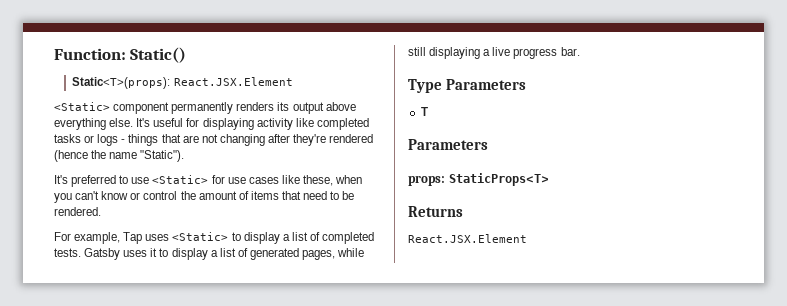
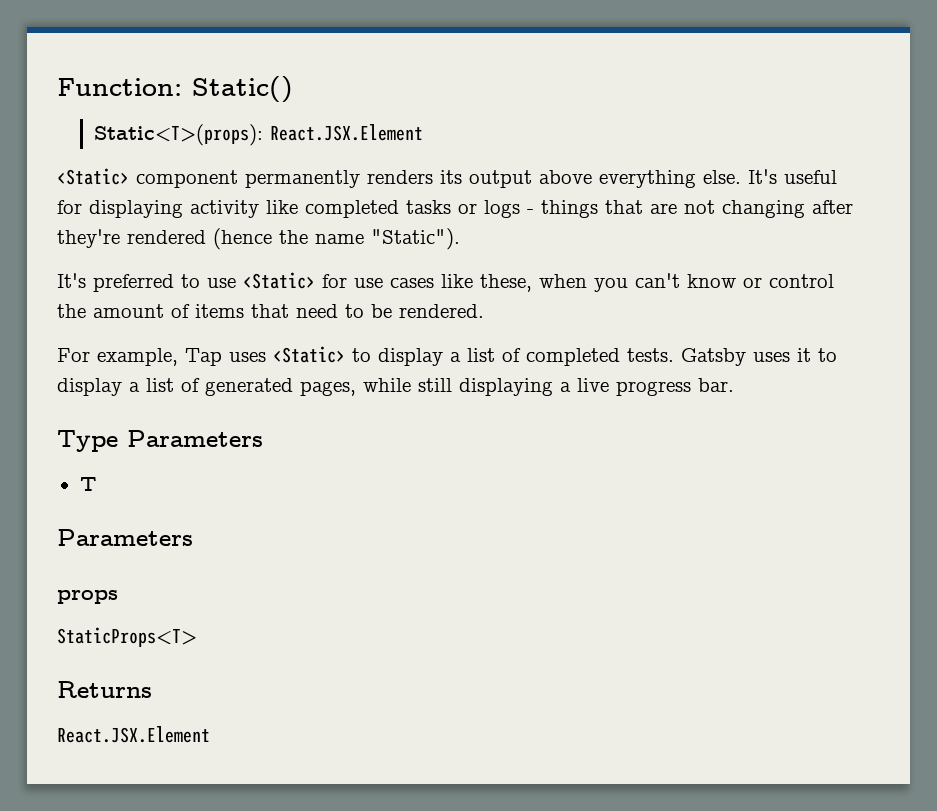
[408,176,445,186] props: -> [57,590,118,604] props //

